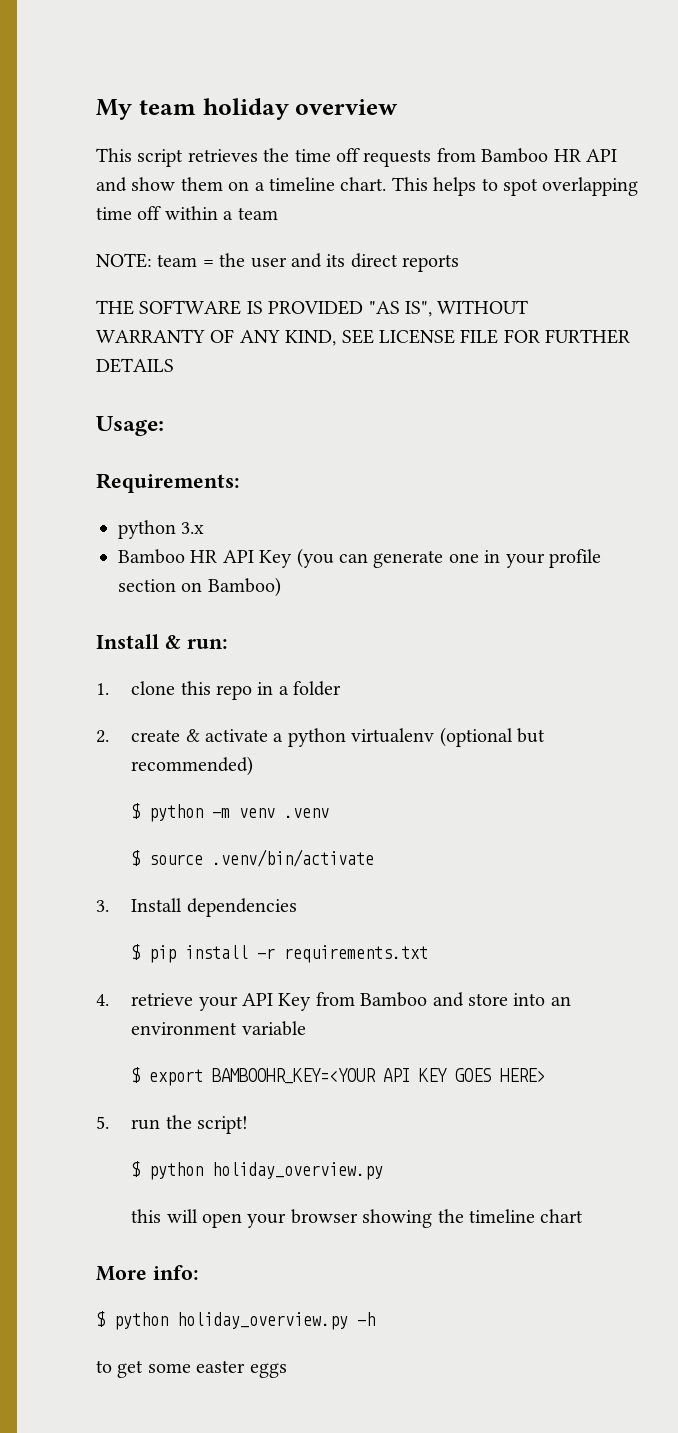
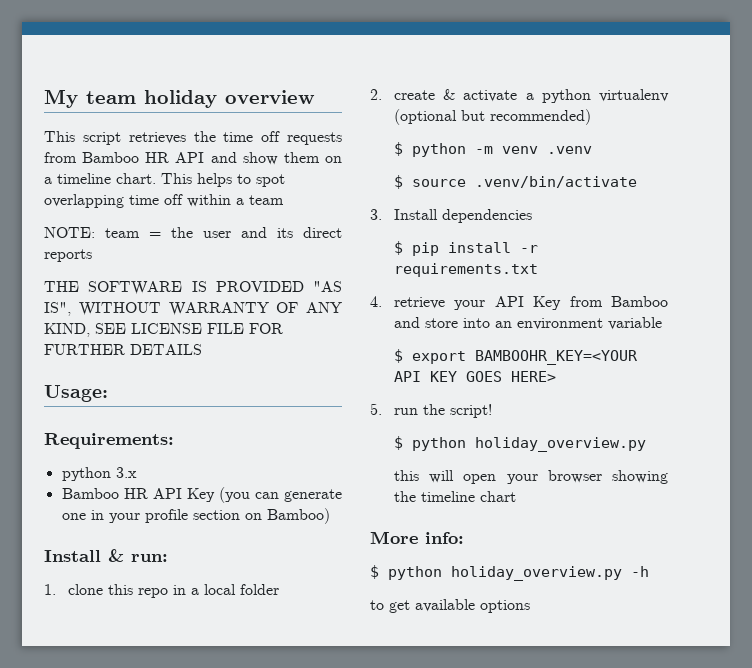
(289, 690) none -> [203,584,236,595] local
[147,1360,287,1378] some easter eggs -> [415,599,530,613] available options

